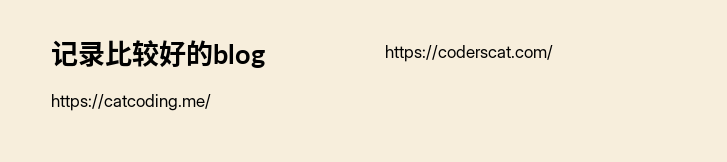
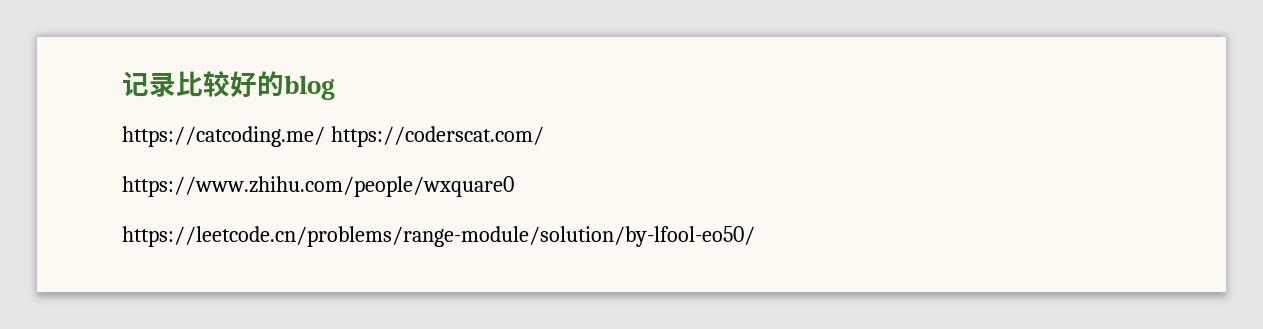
(553, 53) none -> [122,176,514,197] [122,226,755,247] // https://www.zhihu.com/people/wxquare0 // https://leetcode.cn/problems/range-module/solution/by-lfool-eo50/

